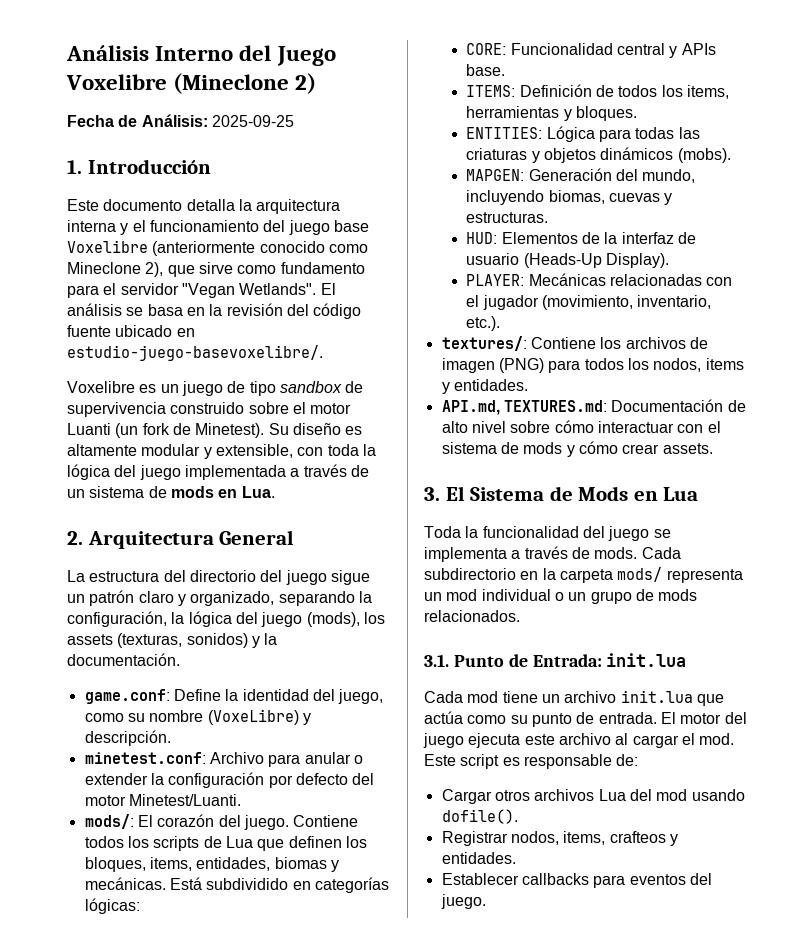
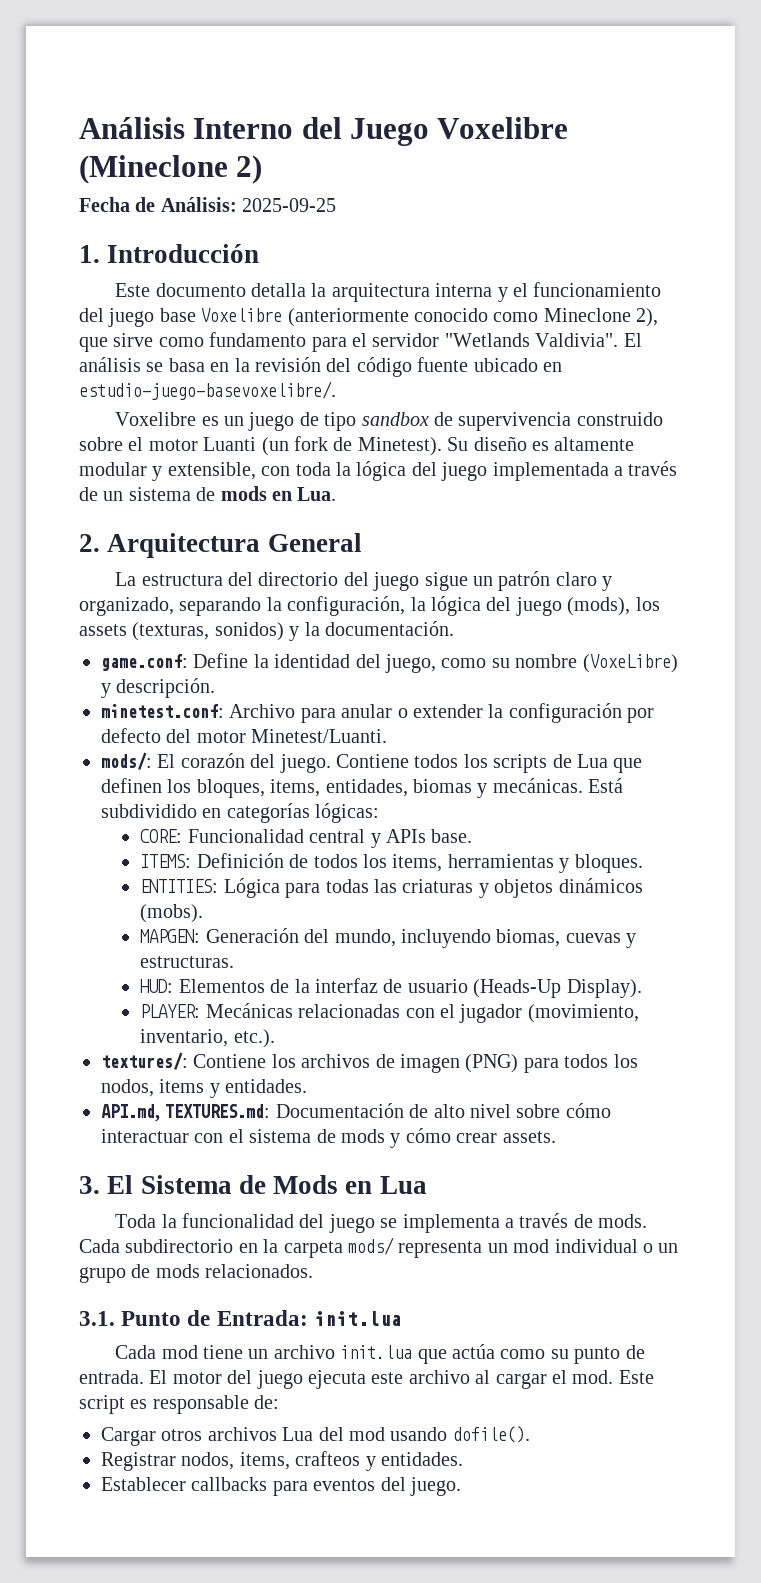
[181,283,317,298] "Vegan Wetlands". -> [444,333,619,347] "Wetlands Valdivia".

